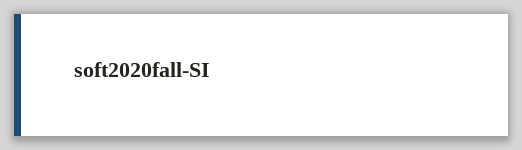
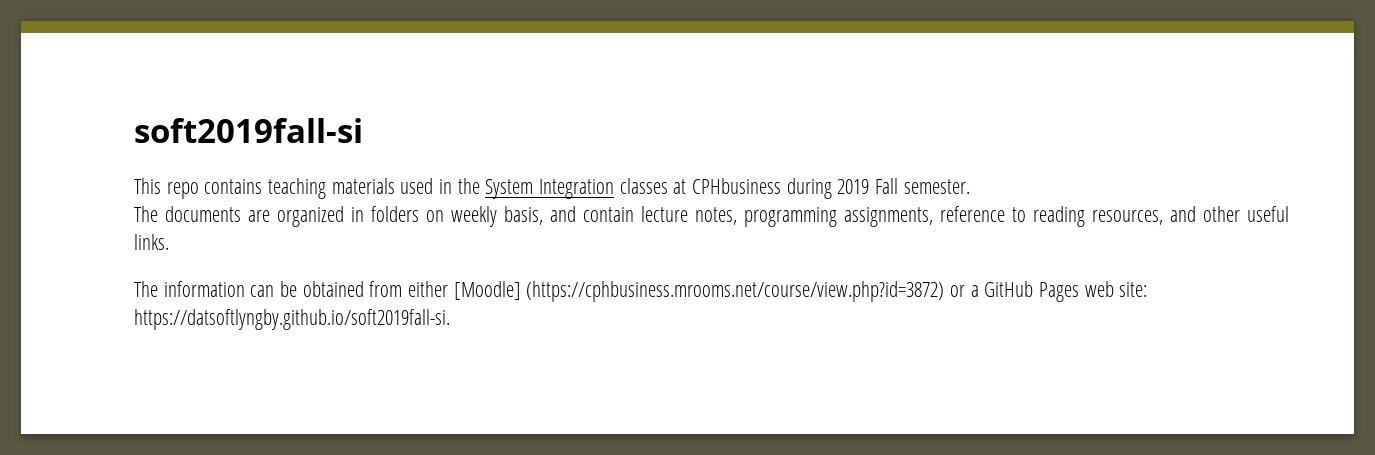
[74,62,210,77] soft2020fall-SI -> [134,118,363,143] [134,178,970,199] [134,206,1289,227] [134,234,169,250] [134,281,1148,302] [134,309,450,330] soft2019fall-si // This repo contains teaching materials used in the System Integration classes at CPHbusiness during 2019 Fall semester. // The documents are organized in folders on weekly basis, and contain lecture notes, programming assignments, reference to reading resources, and other useful links. // The information can be obtained from either [Moodle] (https://cphbusiness.mrooms.net/course/view.php?id=3872) or a GitHub Pages web site: https://datsoftlyngby.github.io/soft2019fall-si.

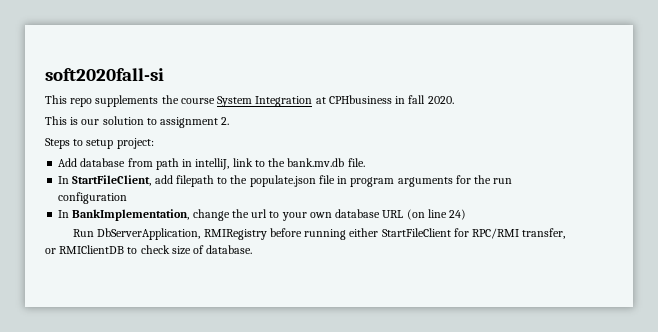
[134,118,363,143] soft2019fall-si -> [45,68,164,81] soft2020fall-si
[204,178,480,199] contains teaching materials used in the -> [95,95,215,107] supplements the course
[619,178,668,194] classes -> (313, 101) none
[786,178,970,199] [134,206,1289,227] [134,234,169,250] [134,281,1148,302] [134,309,450,330] during 2019 Fall semester. // The documents are organized in folders on weekly basis, and contain lecture notes, programming assignments, reference to reading resources, and other useful links. // The information can be obtained from either [Moodle] (https://cphbusiness.mrooms.net/course/view.php?id=3872) or a GitHub Pages web site: https://datsoftlyngby.github.io/soft2019fall-si. -> [395,95,454,104] [45,116,230,128] [45,138,154,149] [58,158,365,170] [58,175,513,187] [58,192,128,204] [58,209,467,221] [73,228,566,240] [45,245,253,255] in fall 2020. // This is our solution to assignment 2. // Steps to setup project: // Add database from path in intelliJ, link to the bank.mv.db file. // In StartFileClient, add filepath to the populate.json file in program arguments for the run configuration // In BankImplementation, change the url to your own database URL (on line 24) // Run DbServerApplication, RMIRegistry before running either StartFileClient for RPC/RMI transfer, or RMIClientDB to check size of database.

